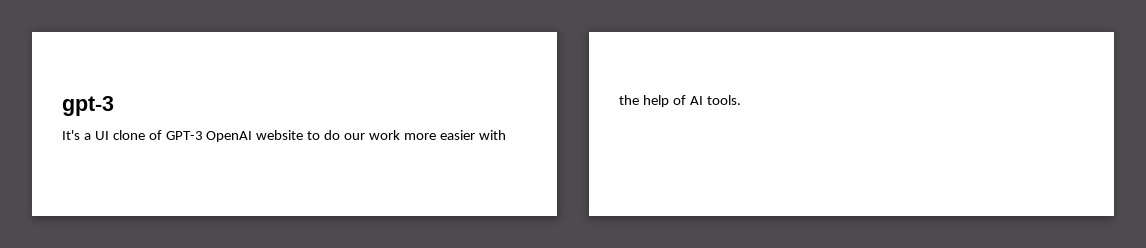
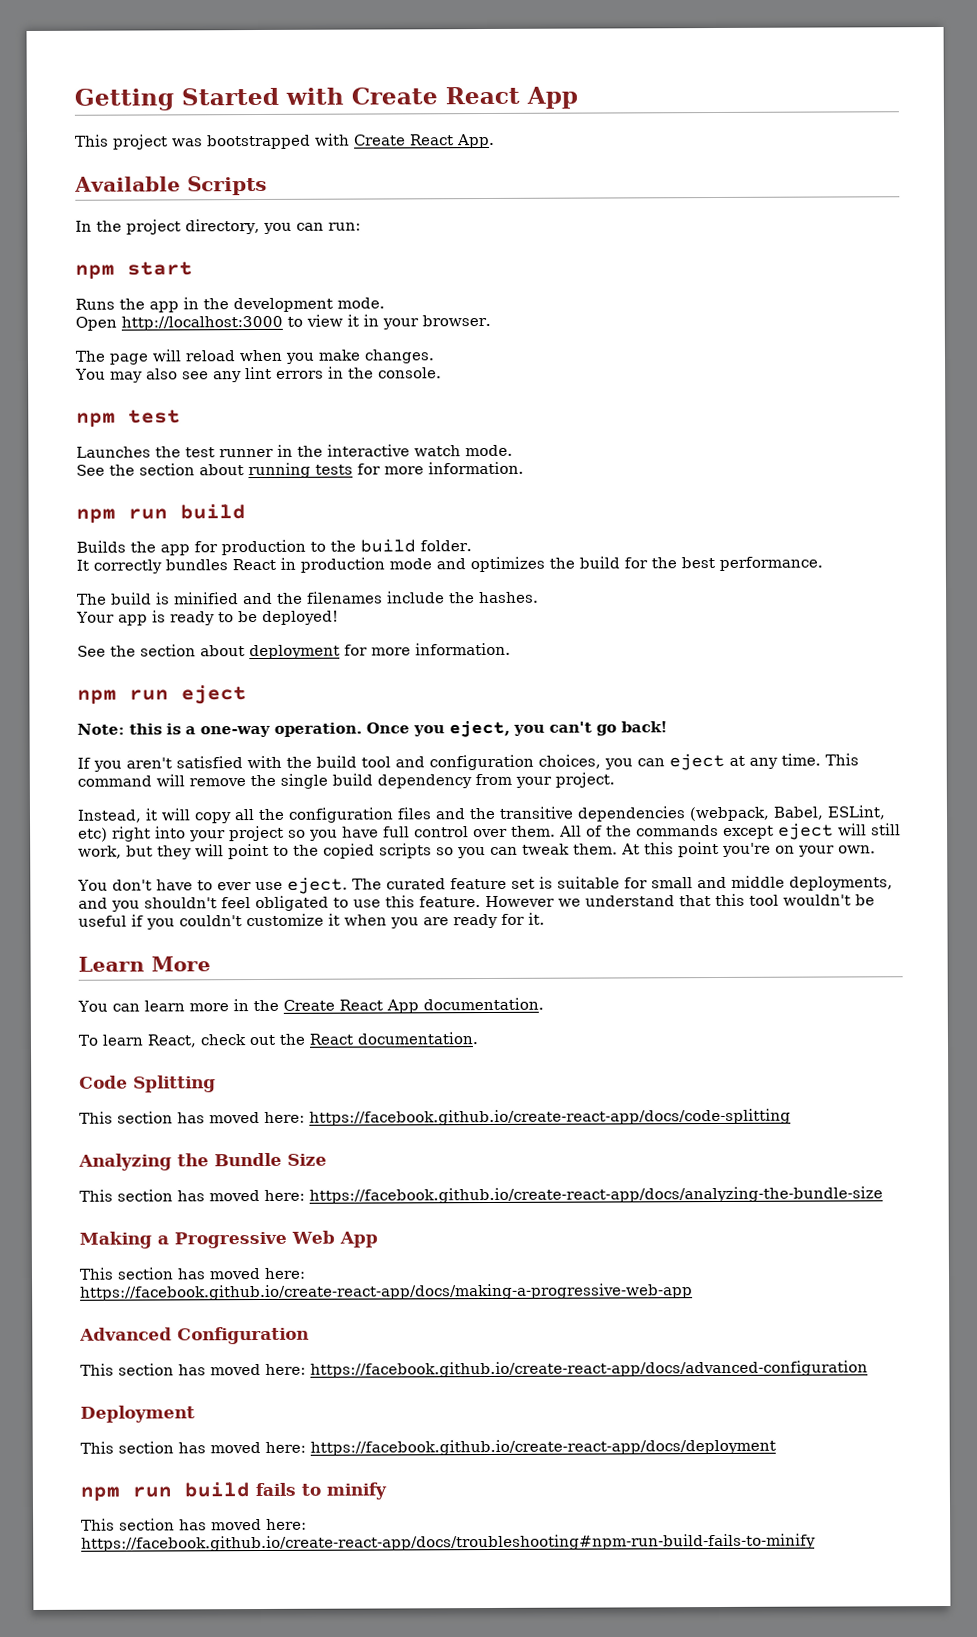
[62,96,114,116] [62,130,506,142] [619,95,741,107] gpt-3 // It's a UI clone of GPT-3 OpenAI website to do our work more easier with the help of AI tools. -> [74,86,578,111] [75,133,495,150] [74,175,267,196] [75,218,361,235] [75,261,193,279] [75,297,385,313] [75,314,491,331] [75,349,435,365] [75,366,442,383] [76,409,181,427] [76,444,513,458] [76,461,524,479] [76,504,246,523] [76,539,472,556] [76,556,823,574] [77,591,539,605] [76,610,339,626] [77,642,511,660] [77,685,247,705] [77,720,668,738] [77,753,859,772] [77,772,615,789] [77,805,886,824] [78,823,901,842] [78,841,876,860] [77,875,893,894] [78,893,875,912] [78,912,545,930] [78,956,211,972] [77,997,544,1014] [78,1032,478,1048] [79,1075,216,1093] [79,1108,791,1126] [78,1152,327,1171] [79,1186,883,1204] [79,1230,378,1249] [79,1267,306,1280] [80,1283,693,1301] [79,1326,309,1345] [80,1360,868,1378] [80,1405,195,1423] [80,1438,776,1456] [80,1482,387,1501] [81,1518,307,1531] [81,1533,816,1552] Getting Started with Create React App // This project was bootstrapped with Create React App. // Available Scripts // In the project directory, you can run: // npm start // Runs the app in the development mode. // Open http://localhost:3000 to view it in your browser. // The page will reload when you make changes. // You may also see any lint errors in the console. // npm test // Launches the test runner in the interactive watch mode. // See the section about running tests for more information. // npm run build // Builds the app for production to the build folder. // It correctly bundles React in production mode and optimizes the build for the best performance. // The build is minified and the filenames include the hashes. // Your app is ready to be deployed! // See the section about deployment for more information. // npm run eject // Note: this is a one-way operation. Once you eject, you can't go back! // If you aren't satisfied with the build tool and configuration choices, you can eject at any time. This command will remove the single build dependency from your project. // Instead, it will copy all the configuration files and the transitive dependencies (webpack, Babel, ESLint, etc) right into your project so you have full control over them. All of the commands except eject will still work, but they will point to the copied scripts so you can tweak them. At this point you're on your own. // You don't have to ever use eject. The curated feature set is suitable for small and middle deployments, and you shouldn't feel obligated to use this feature. However we understand that this tool wouldn't be useful if you couldn't customize it when you are ready for it. // Learn More // You can learn more in the Create React App documentation. // To learn React, check out the React documentation. // Code Splitting // This section has moved here: https://facebook.github.io/create-react-app/docs/code-splitting // Analyzing the Bundle Size // This section has moved here: https://facebook.github.io/create-react-app/docs/analyzing-the-bundle-size // Making a Progressive Web App // This section has moved here: https://facebook.github.io/create-react-app/docs/making-a-progressive-web-app // Advanced Configuration // This section has moved here: https://facebook.github.io/create-react-app/docs/advanced-configuration // Deployment // This section has moved here: https://facebook.github.io/create-react-app/docs/deployment // npm run build fails to minify // This section has moved here: https://facebook.github.io/create-react-app/docs/troubleshooting#npm-run-build-fails-to-minify

